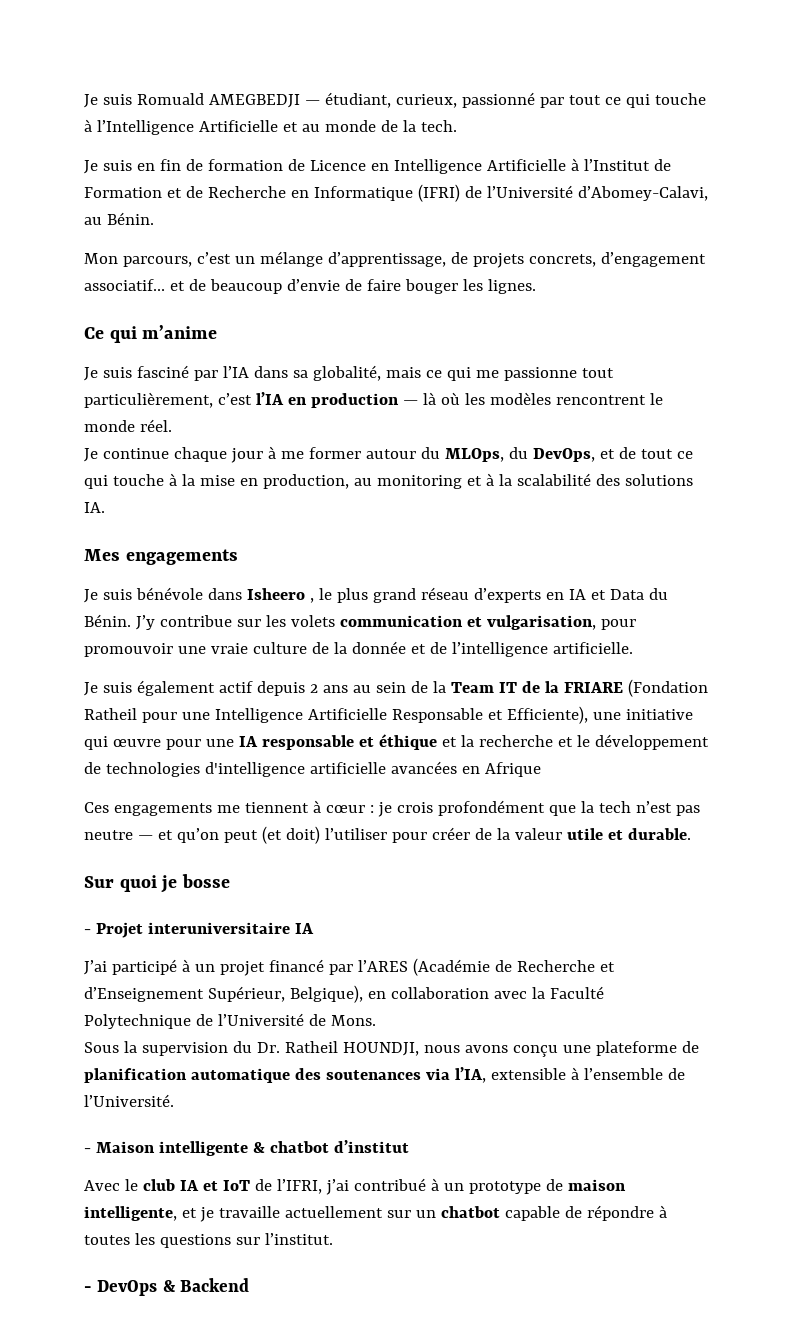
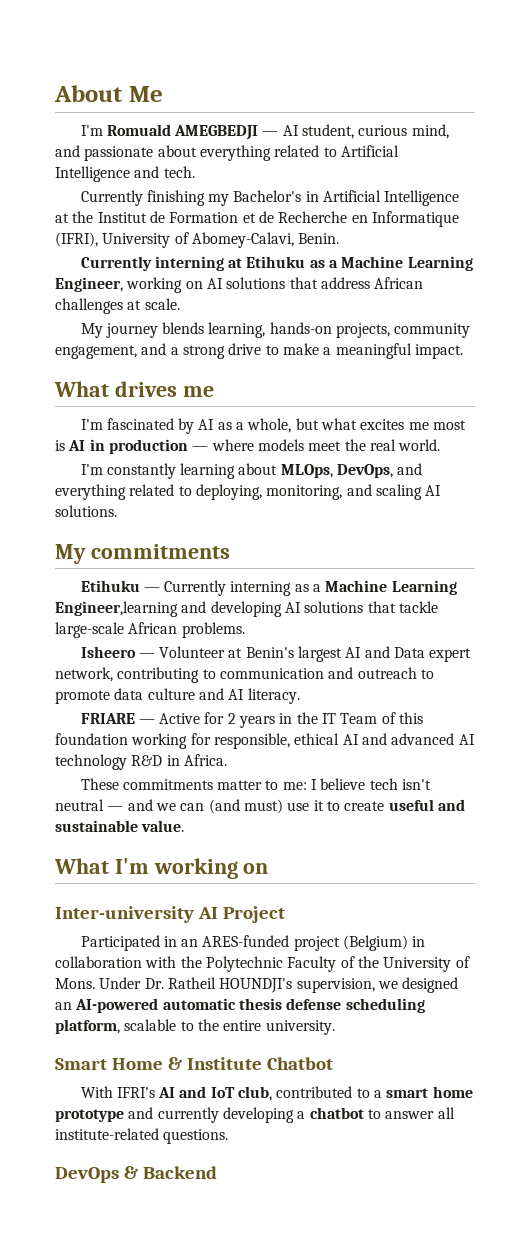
[84,92,706,108] [84,119,457,135] [84,158,650,174] Je suis Romuald AMEGBEDJI — étudiant, curieux, passionné par tout ce qui touche à l’Intelligence Artificielle et au monde de la tech. // Je suis en fin de formation de Licence en Intelligence Artificielle à l’Institut -> [54,85,163,102] [80,124,449,140] [55,145,399,161] [55,166,195,182] [80,190,460,206] [55,211,147,223] About Me // I'm Romuald AMEGBEDJI — AI student, curious mind, and passionate about everything related to Artificial Intelligence and tech. // Currently finishing my Bachelor's in Artificial Intelligence at the Institut
[417,184,708,202] [84,212,154,225] [84,251,706,268] [84,279,536,294] [84,325,218,343] [84,365,614,381] [84,392,663,408] [84,419,172,432] [84,446,693,463] [84,473,693,489] [84,502,105,513] [84,549,238,565] [84,587,668,603] [84,614,636,630] [84,641,633,657] [84,679,708,697] [84,706,693,724] [84,734,709,750] [84,761,541,777] [84,800,700,817] [84,826,691,844] [84,874,230,893] [84,922,314,938] [84,958,615,976] [84,985,604,1003] [84,1013,376,1029] [84,1041,699,1057] [84,1067,685,1083] [84,1094,174,1107] [84,1140,409,1156] [84,1178,626,1195] [84,1205,667,1222] [84,1233,333,1248] [84,1286,92,1292] (IFRI) de l’Université d’Abomey-Calavi, au Bénin. // Mon parcours, c’est un mélange d’apprentissage, de projets concrets, d’engagement associatif… et de beaucoup d’envie de faire bouger les lignes. // Ce qui m’anime // Je suis fasciné par l’IA dans sa globalité, mais ce qui me passionne tout particulièrement, c’est l’IA en production — là où les modèles rencontrent le monde réel. // Je continue chaque jour à me former autour du MLOps, du DevOps, et de tout ce qui touche à la mise en production, au monitoring et à la scalabilité des solutions IA. // Mes engagements // Je suis bénévole dans Isheero , le plus grand réseau d’experts en IA et Data du Bénin. J’y contribue sur les volets communication et vulgarisation, pour promouvoir une vraie culture de la donnée et de l’intelligence artificielle. // Je suis également actif depuis 2 ans au sein de la Team IT de la FRIARE (Fondation Ratheil pour une Intelligence Artificielle Responsable et Efficiente), une initiative qui œuvre pour une IA responsable et éthique et la recherche et le développement de technologies d'intelligence artificielle avancées en Afrique // Ces engagements me tiennent à cœur : je crois profondément que la tech n’est pas neutre — et qu’on peut (et doit) l’utiliser pour créer de la valeur utile et durable. // Sur quoi je bosse // - Projet interuniversitaire IA // J’ai participé à un projet financé par l’ARES (Académie de Recherche et d’Enseignement Supérieur, Belgique), en collaboration avec la Faculté Polytechnique de l’Université de Mons. // Sous la supervision du Dr. Ratheil HOUNDJI, nous avons conçu une plateforme de planification automatique des soutenances via l’IA, extensible à l’ensemble de l’Université. // - Maison intelligente & chatbot d’institut // Avec le club IA et IoT de l’IFRI, j’ai contribué à un prototype de maison intelligente, et je travaille actuellement sur un chatbot capable de répondre à toutes les questions sur l’institut. // - -> [55,232,340,248] [80,256,473,271] [55,277,424,293] [55,298,180,314] [80,322,471,338] [55,343,463,359] [54,381,214,397] [80,418,467,434] [55,439,441,454] [80,463,423,479] [55,484,442,500] [55,505,117,517] [55,544,230,564] [80,580,457,596] [55,601,438,617] [55,622,245,638] [80,646,472,662] [55,667,434,683] [55,688,300,704] [80,712,424,728] [55,733,475,749] [55,754,227,770] [80,778,432,790] [55,799,465,814] [55,820,185,832] [54,858,269,879] [55,906,285,923] [80,935,426,951] [55,956,470,972] [55,977,459,993] [55,998,425,1013] [55,1019,335,1035] [55,1057,333,1070] [80,1086,473,1101] [55,1107,455,1123] [55,1128,229,1144] (IFRI), University of Abomey-Calavi, Benin. // Currently interning at Etihuku as a Machine Learning Engineer, working on AI solutions that address African challenges at scale. // My journey blends learning, hands-on projects, community engagement, and a strong drive to make a meaningful impact. // What drives me // I'm fascinated by AI as a whole, but what excites me most is AI in production — where models meet the real world. // I'm constantly learning about MLOps, DevOps, and everything related to deploying, monitoring, and scaling AI solutions. // My commitments // Etihuku — Currently interning as a Machine Learning Engineer,learning and developing AI solutions that tackle large-scale African problems. // Isheero — Volunteer at Benin's largest AI and Data expert network, contributing to communication and outreach to promote data culture and AI literacy. // FRIARE — Active for 2 years in the IT Team of this foundation working for responsible, ethical AI and advanced AI technology R&D in Africa. // These commitments matter to me: I believe tech isn't neutral — and we can (and must) use it to create useful and sustainable value. // What I'm working on // Inter-university AI Project // Participated in an ARES-funded project (Belgium) in collaboration with the Polytechnic Faculty of the University of Mons. Under Dr. Ratheil HOUNDJI's supervision, we designed an AI-powered automatic thesis defense scheduling platform, scalable to the entire university. // Smart Home & Institute Chatbot // With IFRI's AI and IoT club, contributed to a smart home prototype and currently developing a chatbot to answer all institute-related questions. //

